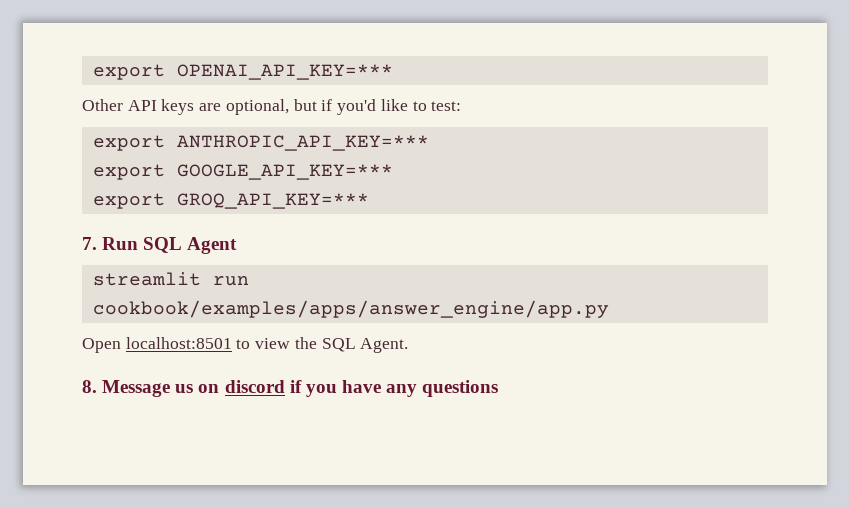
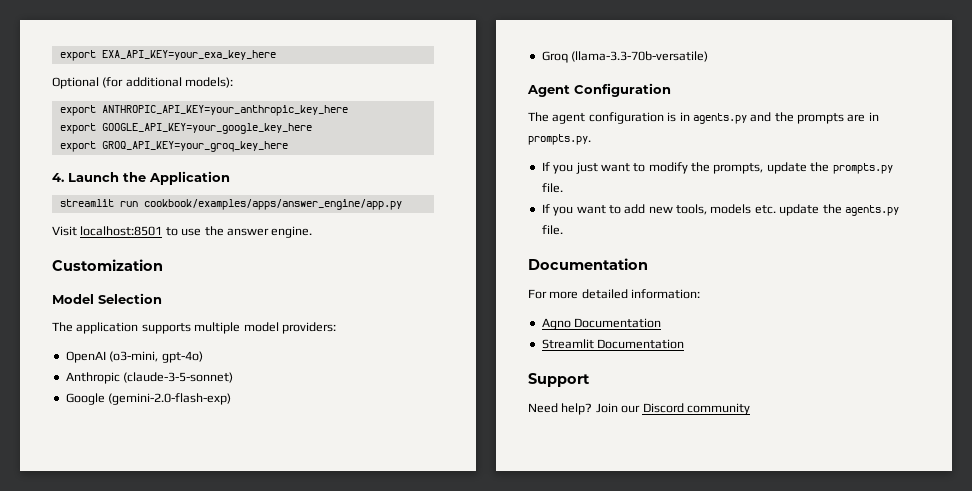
[92,64,393,80] [82,99,462,115] [92,135,429,151] [92,164,393,180] [92,193,369,209] [82,237,238,254] export OPENAI_API_KEY=*** // Other API keys are optional, but if you'd like to test: // export ANTHROPIC_API_KEY=*** // export GOOGLE_API_KEY=*** // export GROQ_API_KEY=*** // 7. Run SQL Agent -> [59,50,276,61] [52,77,234,89] [59,105,348,116] [59,123,312,134] [59,141,288,152] [52,171,230,185] export EXA_API_KEY=your_exa_key_here // Optional (for additional models): // export ANTHROPIC_API_KEY=your_anthropic_key_here // export GOOGLE_API_KEY=your_google_key_here // export GROQ_API_KEY=your_groq_key_here // 4. Launch the Application
[82,338,121,353] Open -> [52,226,77,236] Visit
[255,337,409,353] [82,380,499,397] view the SQL Agent. // 8. Message us on discord if you have any questions -> [181,226,313,238] [52,259,163,271] [52,293,162,304] [52,322,336,334] [65,351,203,363] [65,372,234,384] [65,393,232,405] [541,51,709,63] [527,83,671,97] [528,112,879,124] [528,134,591,145] [541,162,893,174] [541,183,563,193] [541,204,899,216] [541,225,563,235] [528,258,648,270] [528,289,701,299] [541,318,662,330] [541,339,685,349] [528,373,590,387] [528,403,750,415] use the answer engine. // Customization // Model Selection // The application supports multiple model providers: // OpenAI (o3-mini, gpt-4o) // Anthropic (claude-3-5-sonnet) // Google (gemini-2.0-flash-exp) // Groq (llama-3.3-70b-versatile) // Agent Configuration // The agent configuration is in agents.py and the prompts are in prompts.py. // If you just want to modify the prompts, update the prompts.py file. // If you want to add new tools, models etc. update the agents.py file. // Documentation // For more detailed information: // Agno Documentation // Streamlit Documentation // Support // Need help? Join our Discord community

